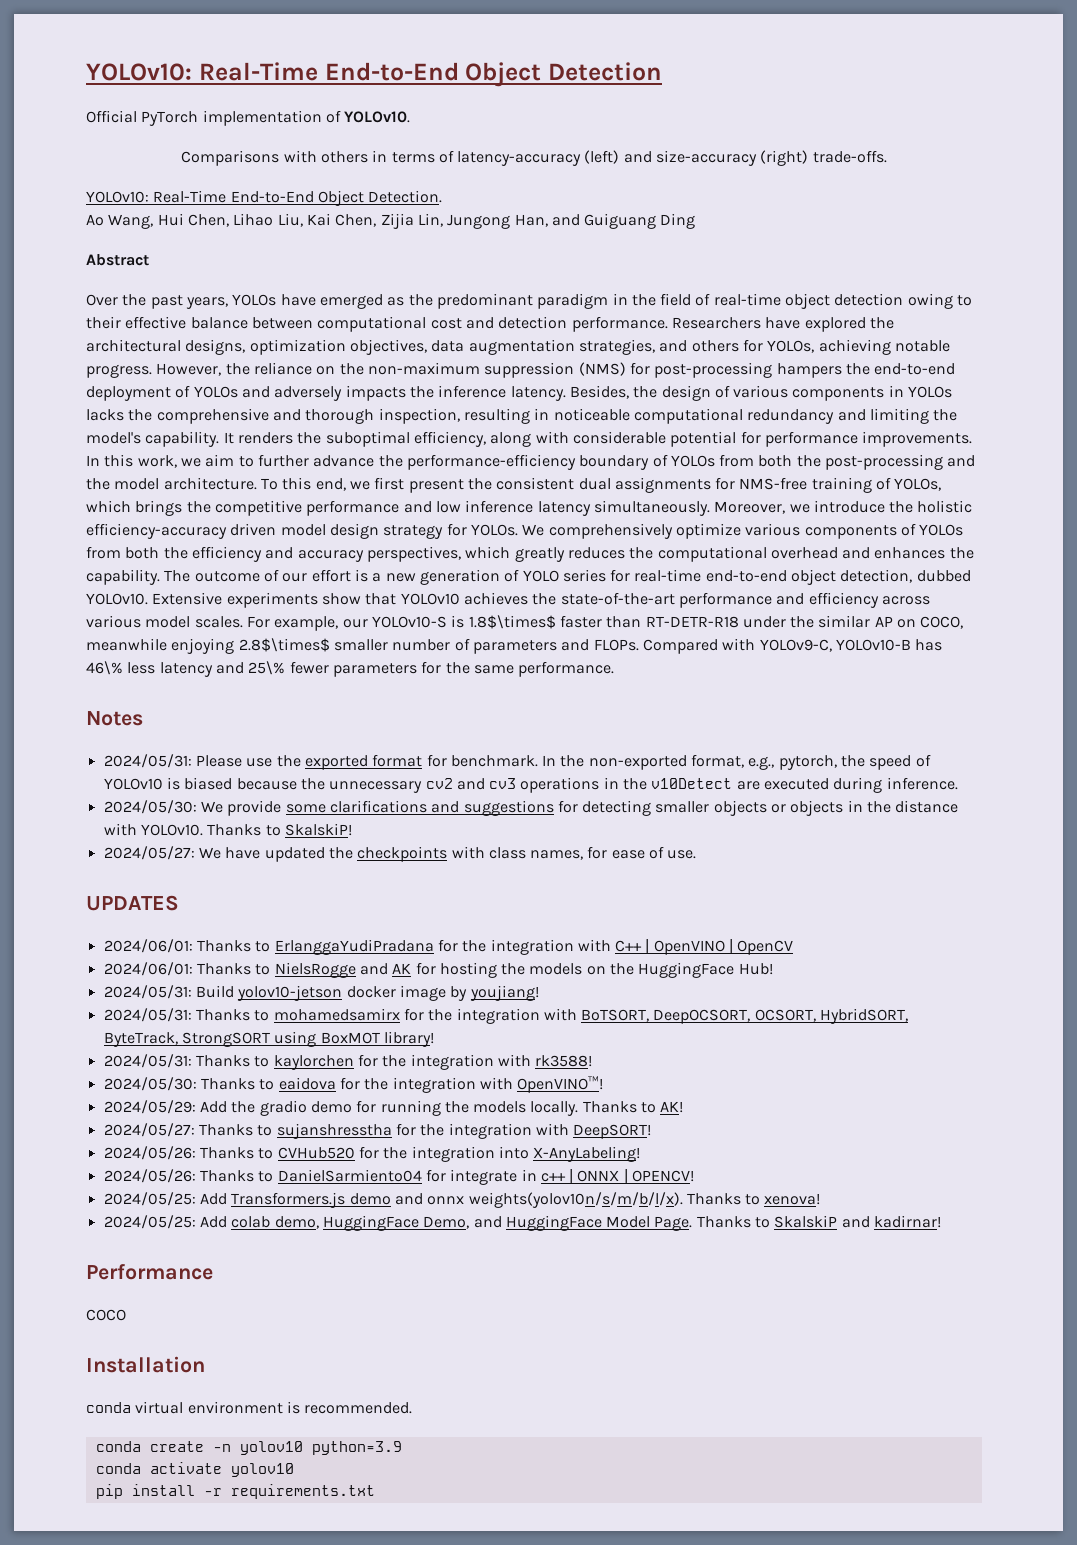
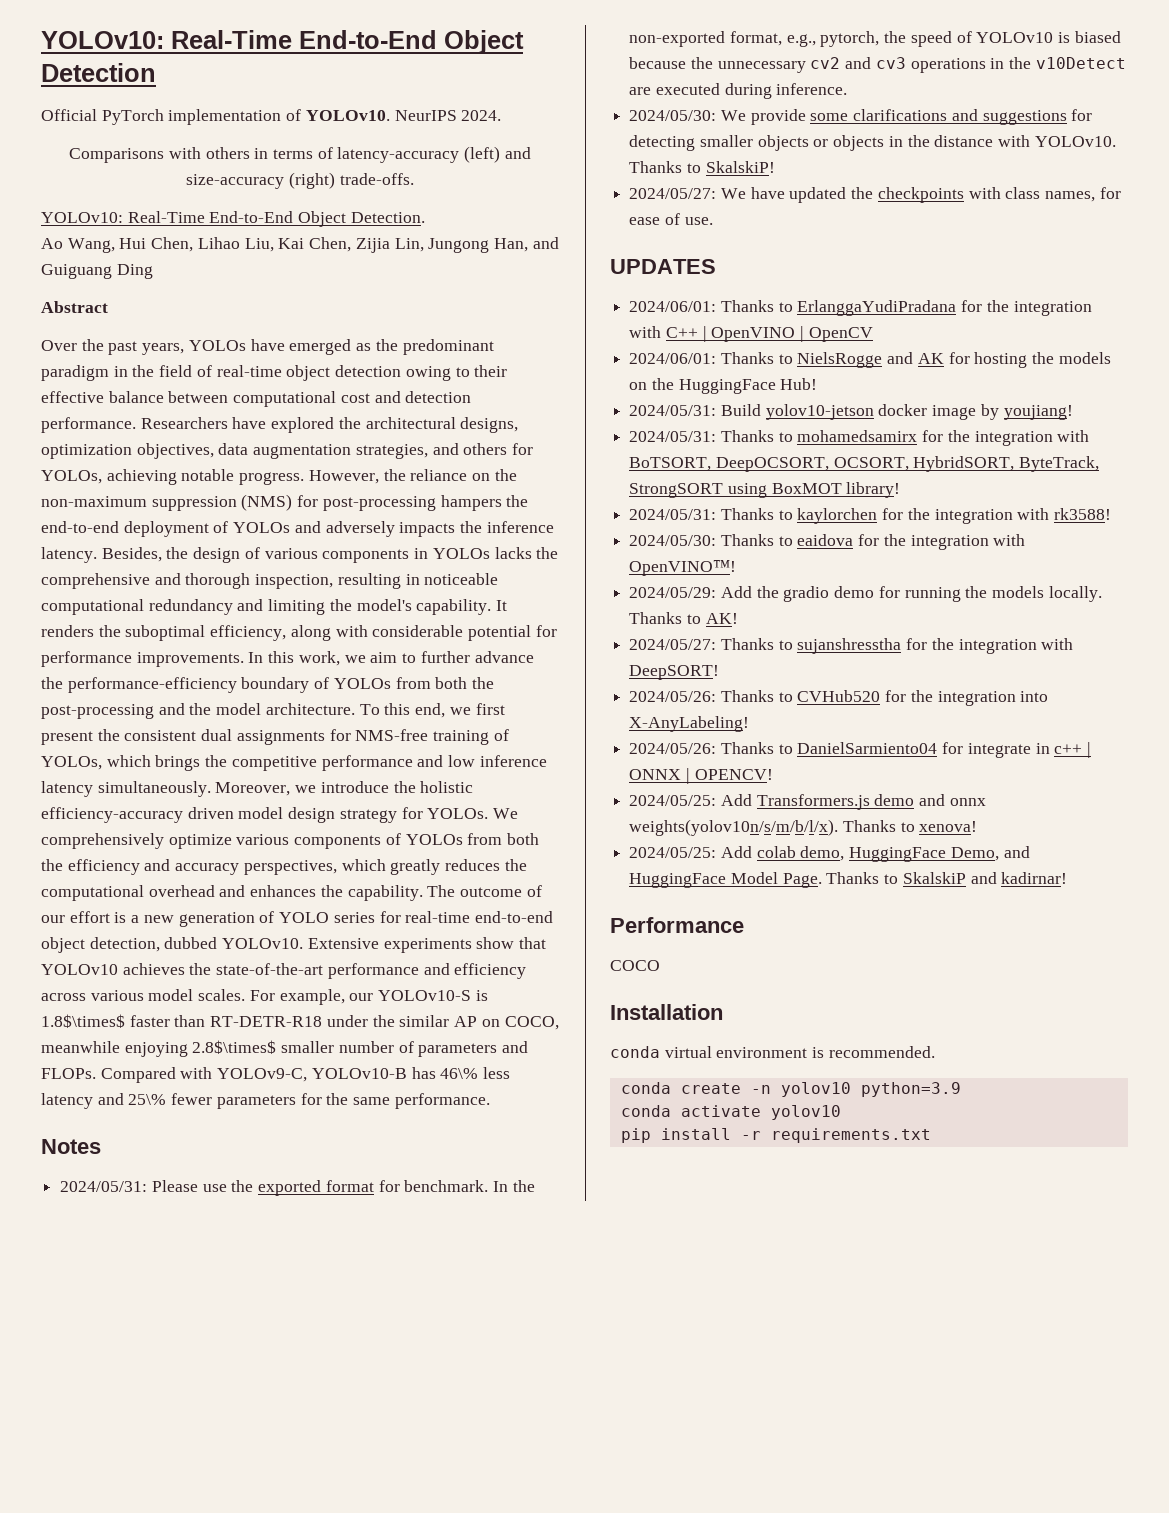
(411, 117) none -> [394,110,502,121] NeurIPS 2024.

